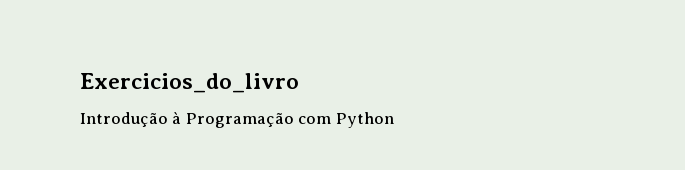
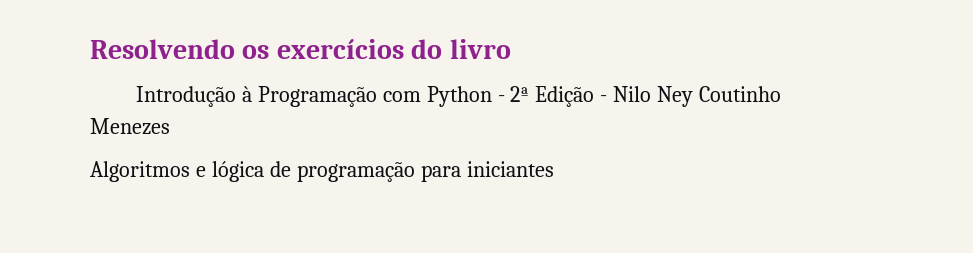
[80,73,299,93] Exercicios_do_livro -> [90,39,511,59] Resolvendo os exercícios do livro
(394, 120) none -> [497,86,782,107] [90,118,170,135] [90,161,554,182] - 2ª Edição - Nilo Ney Coutinho Menezes // Algoritmos e lógica de programação para iniciantes

